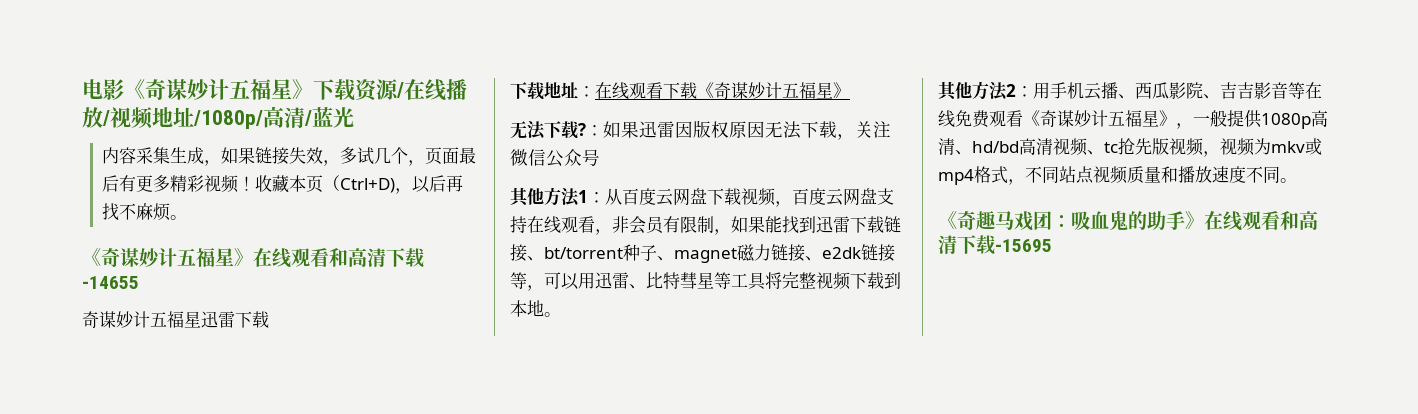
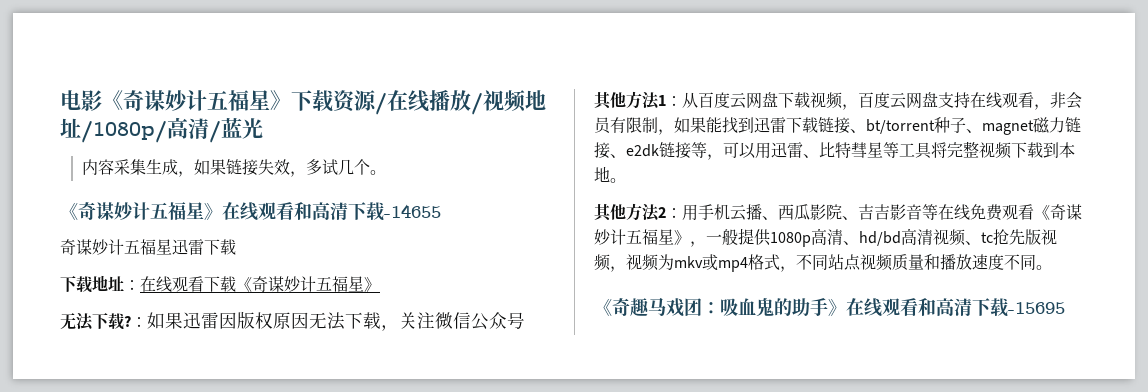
[408,147,477,166] [102,175,464,194] [102,203,171,221] ，页面最后有更多精彩视频！收藏本页（Ctrl+D)，以后再找不麻烦 -> (370, 167) none

